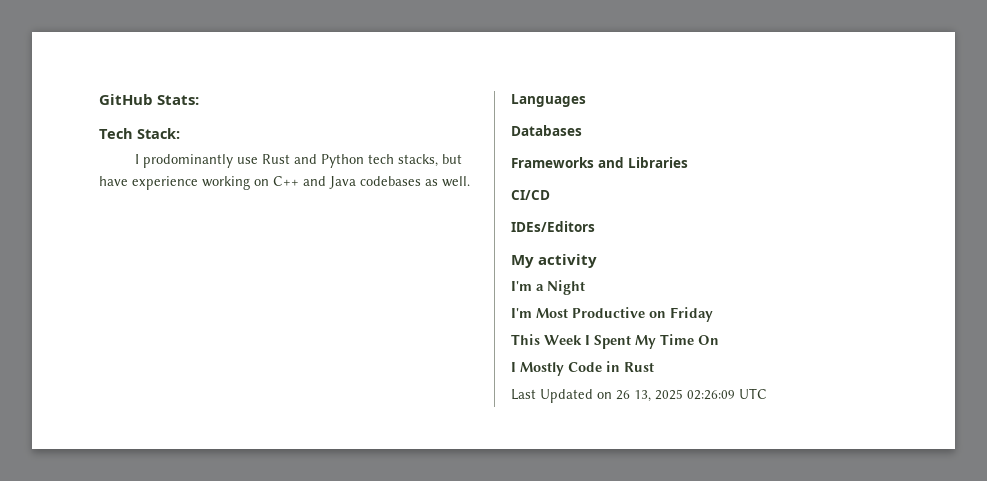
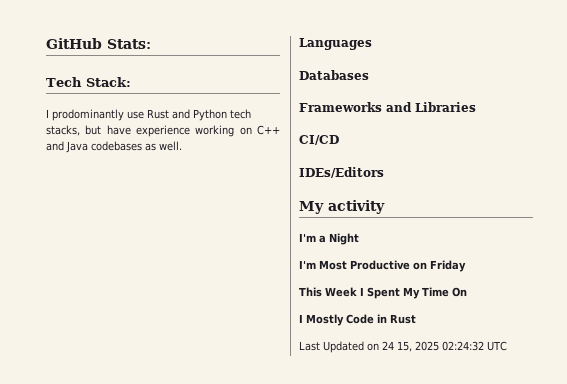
[616,389,735,402] 26 13, 2025 02:26:09 -> [382,341,484,352] 24 15, 2025 02:24:32

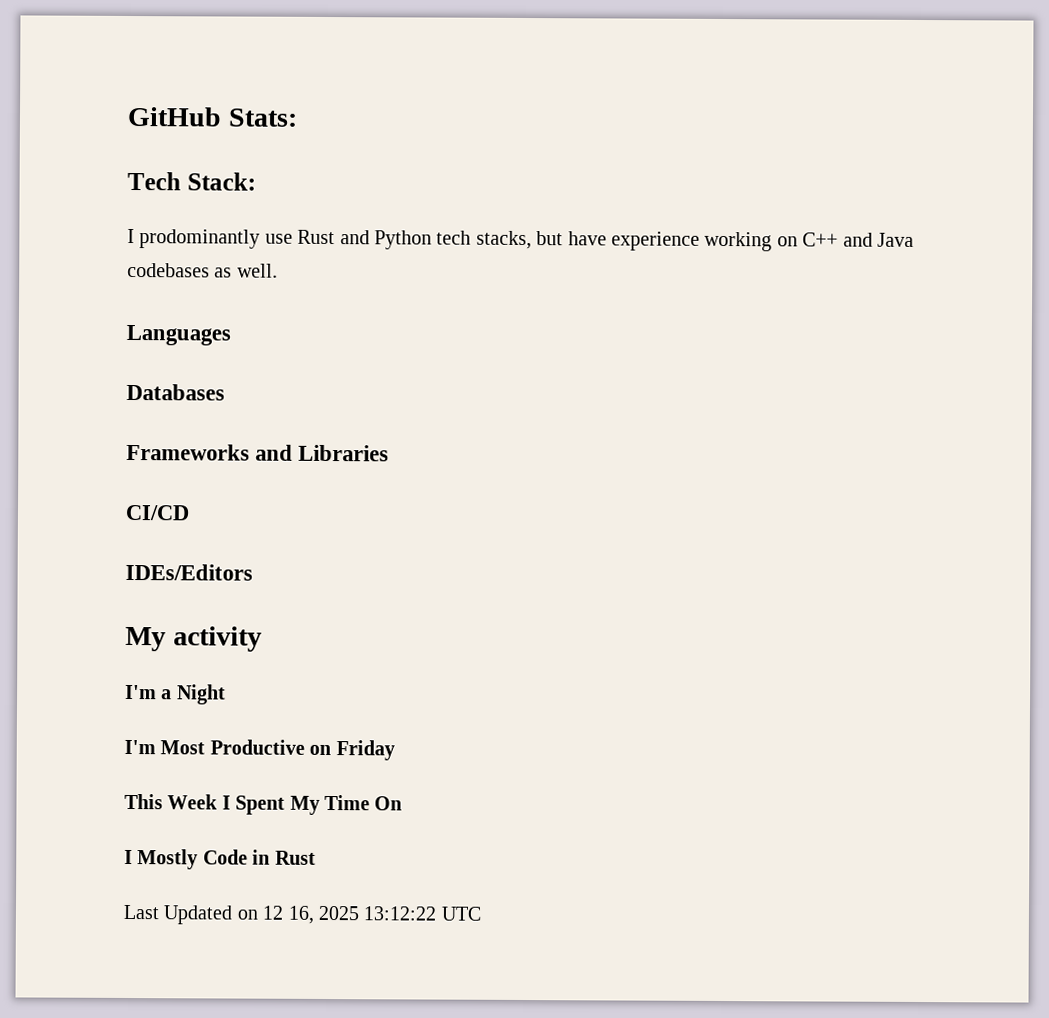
[382,341,484,352] 24 15, 2025 02:24:32 -> [262,905,437,924] 12 16, 2025 13:12:22

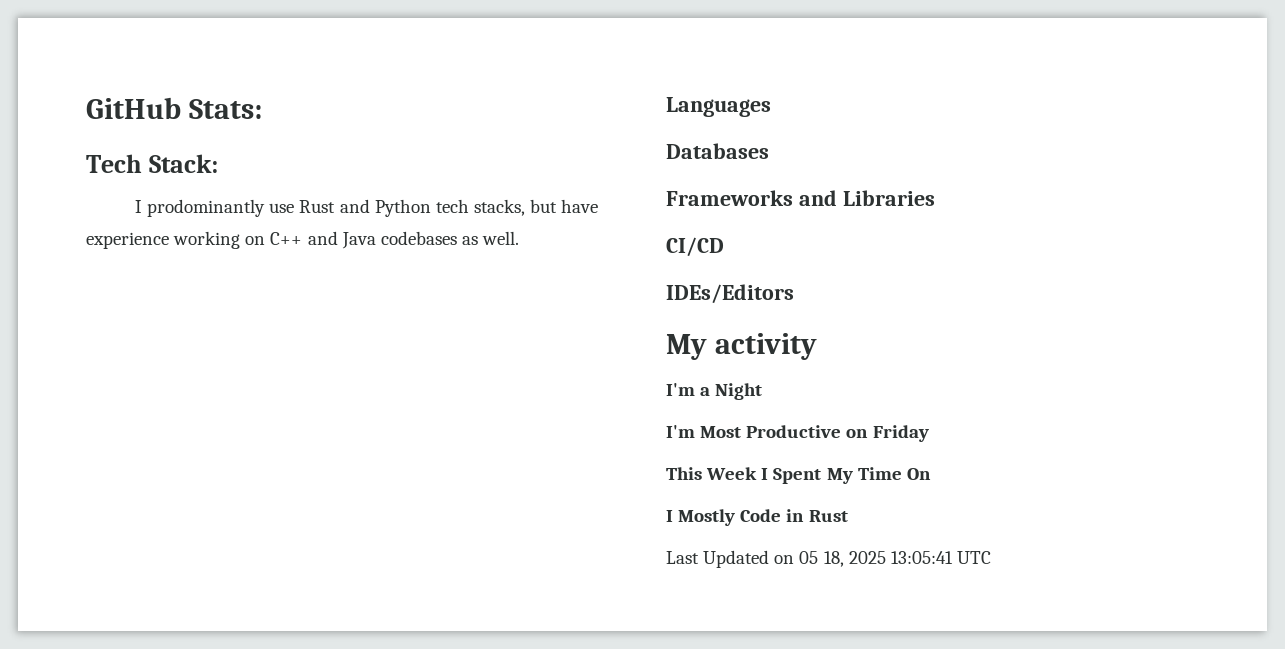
[262,905,437,924] 12 16, 2025 13:12:22 -> [799,551,953,567] 05 18, 2025 13:05:41

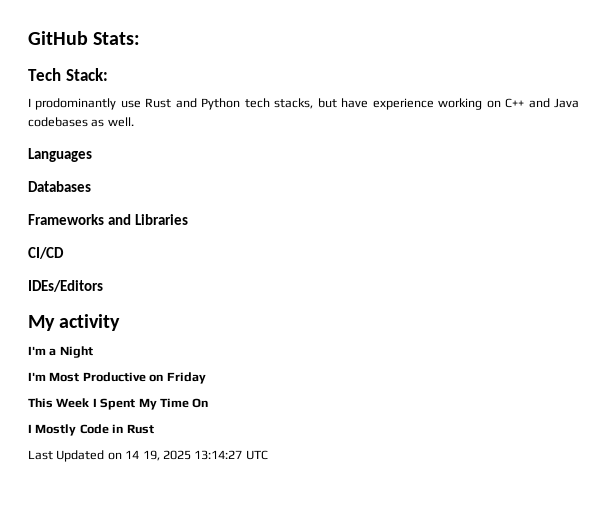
[799,551,953,567] 05 18, 2025 13:05:41 -> [125,450,243,461] 14 19, 2025 13:14:27

